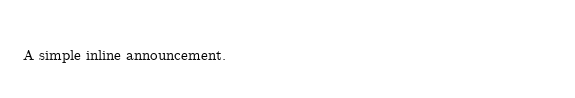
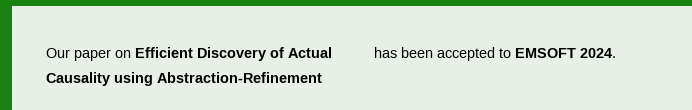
[23,50,226,63] A simple inline announcement. -> [46,47,332,61] [46,72,322,86] [374,47,616,61] Our paper on Efficient Discovery of Actual Causality using Abstraction-Refinement has been accepted to EMSOFT 2024.

